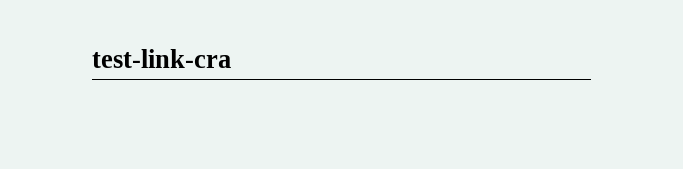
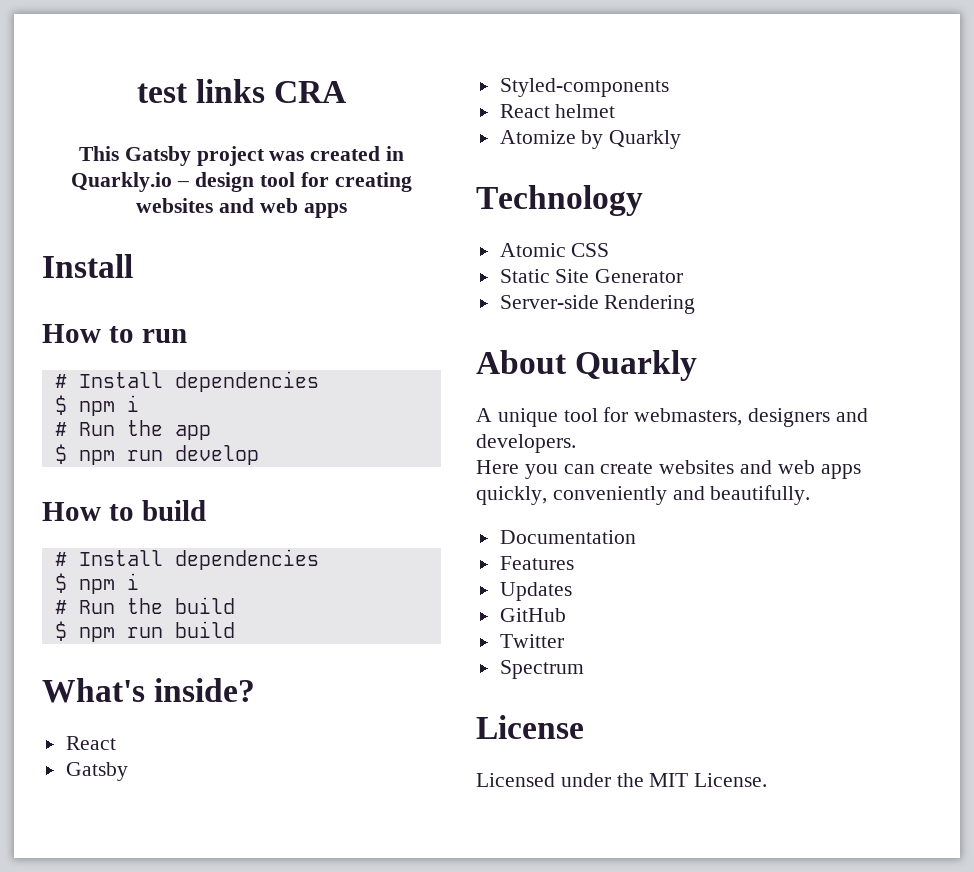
[92,49,231,68] test-link-cra -> [136,79,347,103] [78,146,405,166] [71,172,412,192] [136,198,347,218] [42,254,133,278] [42,324,187,343] [54,371,319,392] [54,395,139,416] [54,420,211,440] [54,444,259,465] [42,500,206,521] [54,549,319,570] [54,573,139,594] [54,597,235,614] [54,621,235,642] [42,678,256,703] [65,736,116,750] [65,762,128,781] [499,78,669,97] [499,104,616,118] [499,130,682,149] [476,185,643,216] [499,243,610,257] [499,269,684,283] [499,295,696,314] [476,350,698,381] [476,407,868,427] [476,434,576,453] [476,460,861,479] [476,485,811,505] [499,530,636,544] [499,556,574,570] [499,582,572,601] [499,608,566,622] [499,634,564,648] [499,660,584,679] [476,715,584,739] [476,773,768,787] test links CRA // This Gatsby project was created in Quarkly.io – design tool for creating websites and web apps // Install // How to run // # Install dependencies // $ npm i // # Run the app // $ npm run develop // How to build // # Install dependencies // $ npm i // # Run the build // $ npm run build // What's inside? // React // Gatsby // Styled-components // React helmet // Atomize by Quarkly // Technology // Atomic CSS // Static Site Generator // Server-side Rendering // About Quarkly // A unique tool for webmasters, designers and developers. // Here you can create websites and web apps quickly, conveniently and beautifully. // Documentation // Features // Updates // GitHub // Twitter // Spectrum // License // Licensed under the MIT License.

